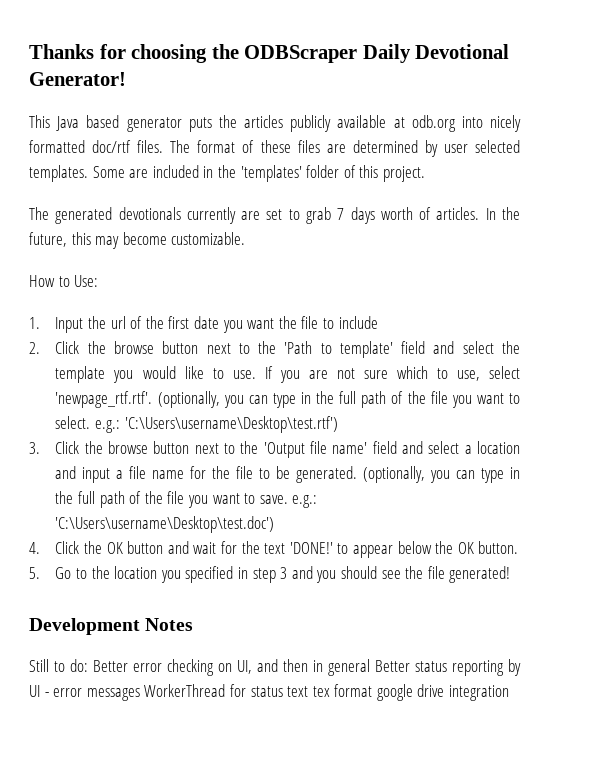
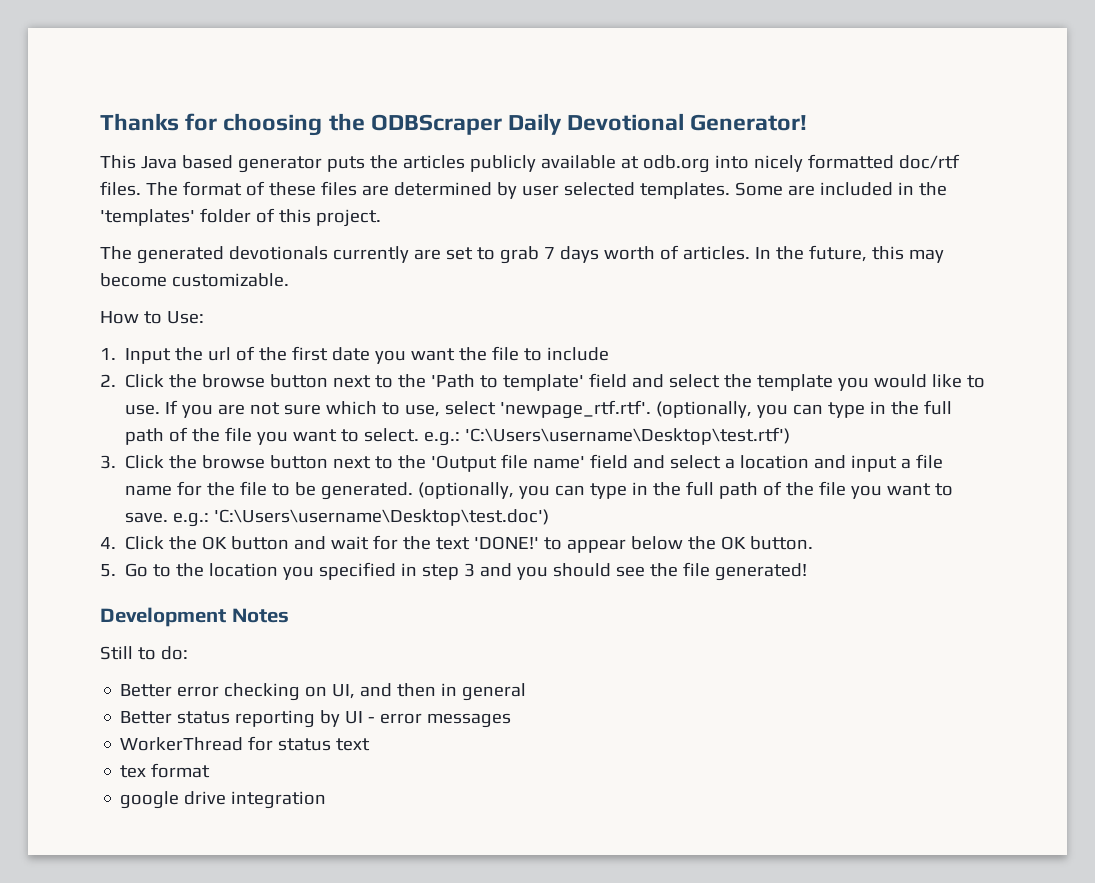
(88, 665) none -> (188, 653) //
(370, 667) none -> (527, 692) //
(140, 694) none -> (512, 720) //
(309, 691) none -> (371, 744) //
(373, 690) none -> (211, 770) //

